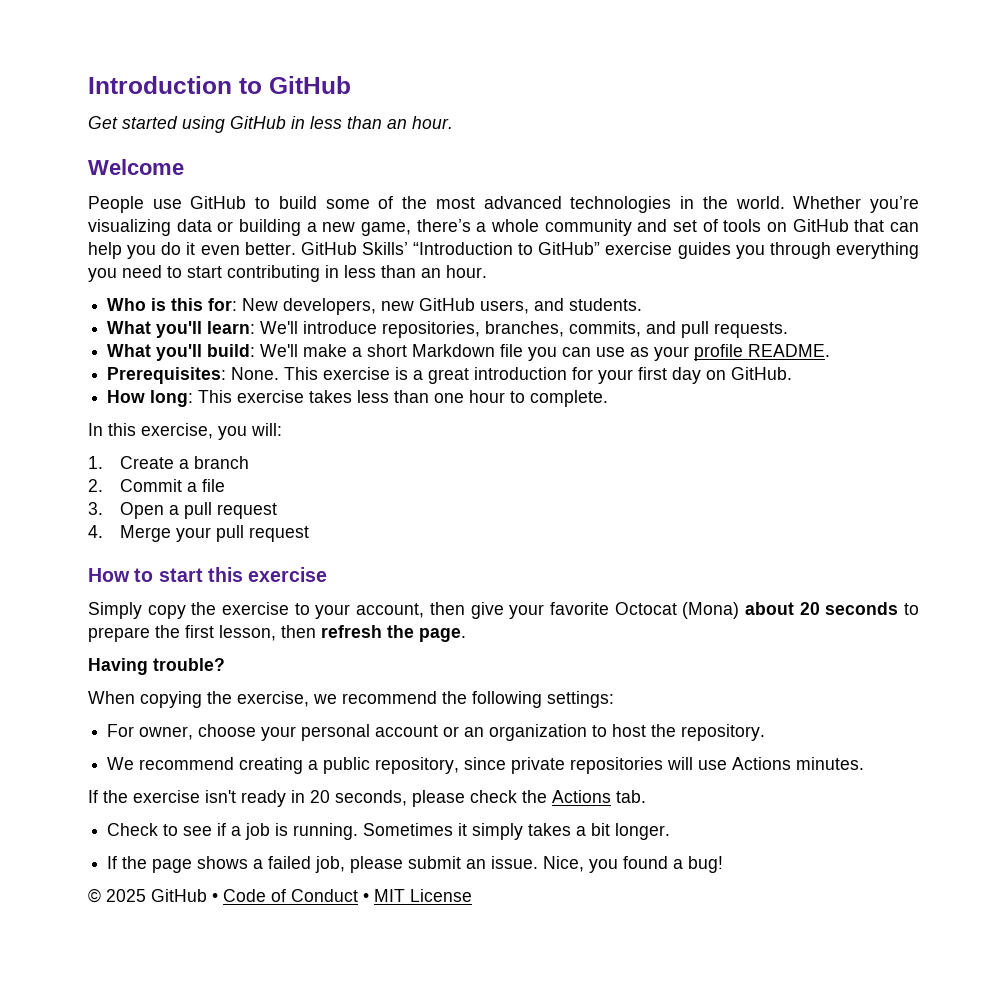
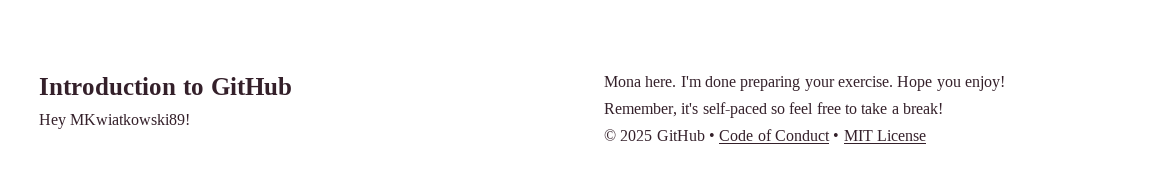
[88,116,453,133] [88,159,184,175] [88,196,920,213] [88,219,919,236] [88,242,919,259] [88,265,487,282] [107,298,643,315] [107,321,789,338] [107,344,831,361] [107,367,793,384] [107,390,609,407] [88,423,282,440] [88,456,250,469] [88,479,226,492] [88,502,278,519] [88,525,310,542] [88,567,328,582] [88,602,919,619] [88,625,466,642] [88,658,225,675] [88,691,614,708] [107,724,766,741] [107,757,865,774] [88,790,646,807] [107,823,671,840] [107,856,724,873] Get started using GitHub in less than an hour. // Welcome // People use GitHub to build some of the most advanced technologies in the world. Whether you’re visualizing data or building a new game, there’s a whole community and set of tools on GitHub that can help you do it even better. GitHub Skills’ “Introduction to GitHub” exercise guides you through everything you need to start contributing in less than an hour. // Who is this for: New developers, new GitHub users, and students. // What you'll learn: We'll introduce repositories, branches, commits, and pull requests. // What you'll build: We'll make a short Markdown file you can use as your profile README. // Prerequisites: None. This exercise is a great introduction for your first day on GitHub. // How long: This exercise takes less than one hour to complete. // In this exercise, you will: // 1. Create a branch // 2. Commit a file // 3. Open a pull request // 4. Merge your pull request // How to start this exercise // Simply copy the exercise to your account, then give your favorite Octocat (Mona) about 20 seconds to prepare the first lesson, then refresh the page. // Having trouble? // When copying the exercise, we recommend the following settings: // For owner, choose your personal account or an organization to host the repository. // We recommend creating a public repository, since private repositories will use Actions minutes. // If the exercise isn't ready in 20 seconds, please check the Actions tab. // Check to see if a job is running. Sometimes it simply takes a bit longer. // If the page shows a failed job, please submit an issue. Nice, you found a bug! -> [39,114,191,129] [604,76,1005,91] [604,102,943,118] Hey MKwiatkowski89! // Mona here. I'm done preparing your exercise. Hope you enjoy! // Remember, it's self-paced so feel free to take a break!

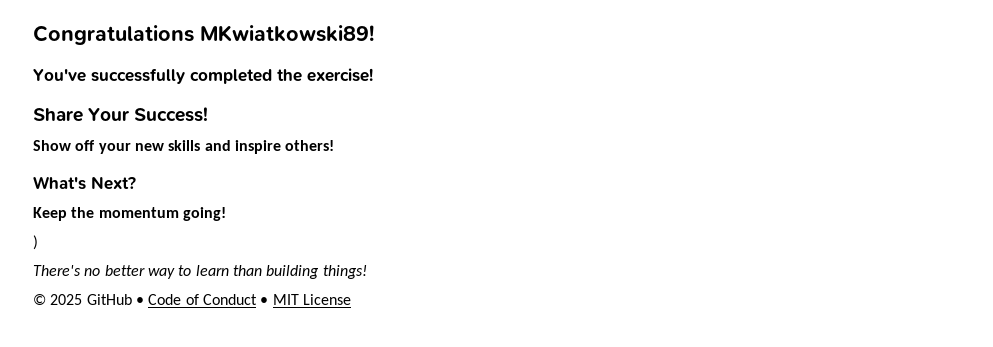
[39,77,292,95] [39,114,191,129] [604,76,1005,91] [604,102,943,118] Introduction to GitHub // Hey MKwiatkowski89! // Mona here. I'm done preparing your exercise. Hope you enjoy! // Remember, it's self-paced so feel free to take a break! -> [33,25,374,45] [33,68,373,84] [33,107,209,122] [33,140,335,154] [33,176,136,190] [33,207,226,221] [33,235,38,250] [33,265,367,279] Congratulations MKwiatkowski89! // You've successfully completed the exercise! // Share Your Success! // Show off your new skills and inspire others! // What's Next? // Keep the momentum going! // ) // There's no better way to learn than building things!

